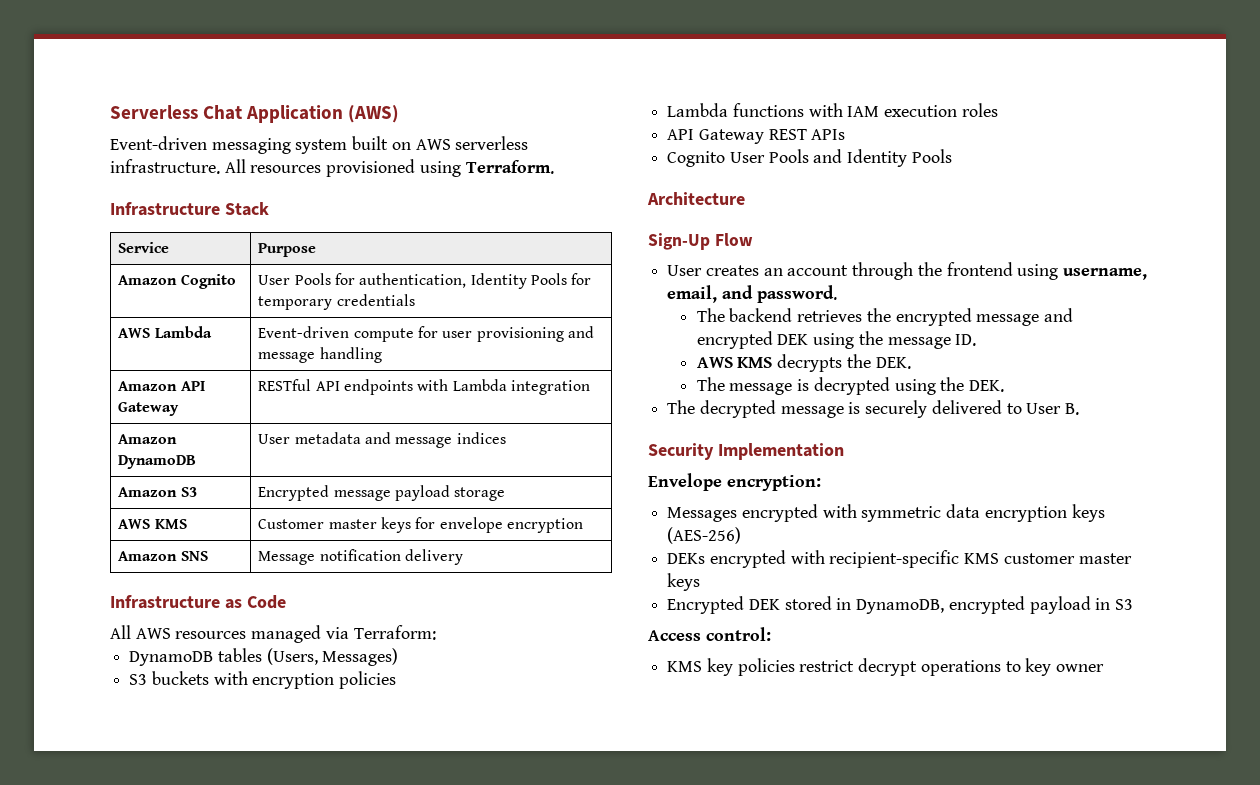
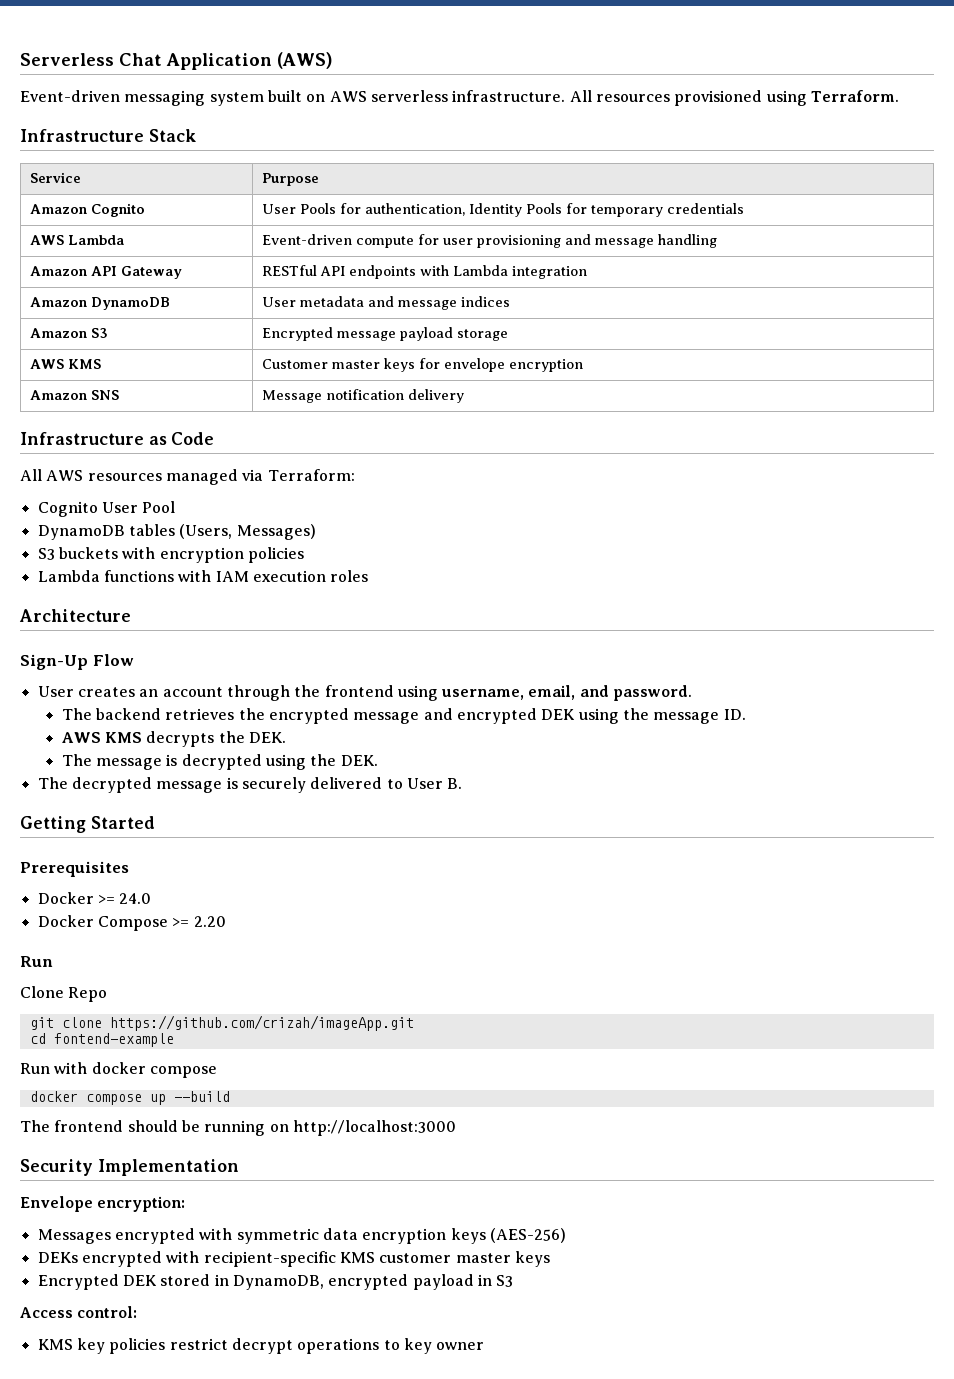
(436, 632) none -> [37,501,176,517] // Cognito User Pool
[667,129,846,144] [667,149,952,167] // API Gateway REST APIs // Cognito User Pools and Identity Pools -> (369, 576) none
(1080, 409) none -> [20,816,155,833] [20,861,129,877] [37,892,152,904] [37,915,226,931] [20,956,53,967] [20,986,108,1002] [29,1015,414,1031] [29,1033,174,1047] [20,1062,217,1078] [29,1091,230,1105] [20,1120,456,1136] // Getting Started // Prerequisites // Docker >= 24.0 // Docker Compose >= 2.20 // Run // Clone Repo // git clone https://github.com/crizah/imageApp.git // cd fontend-example // Run with docker compose // docker compose up --build // The frontend should be running on http://localhost:3000

